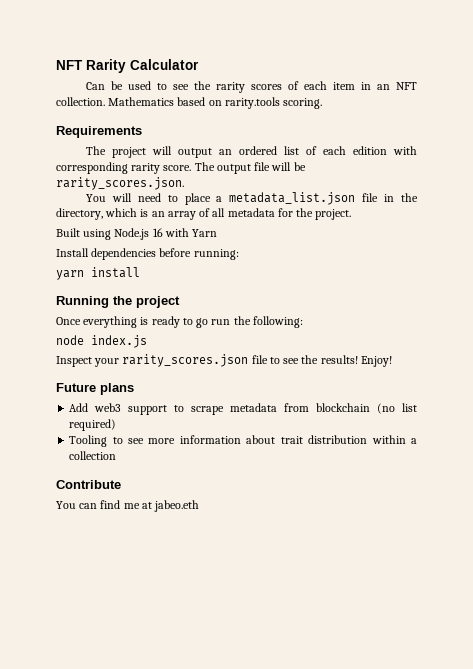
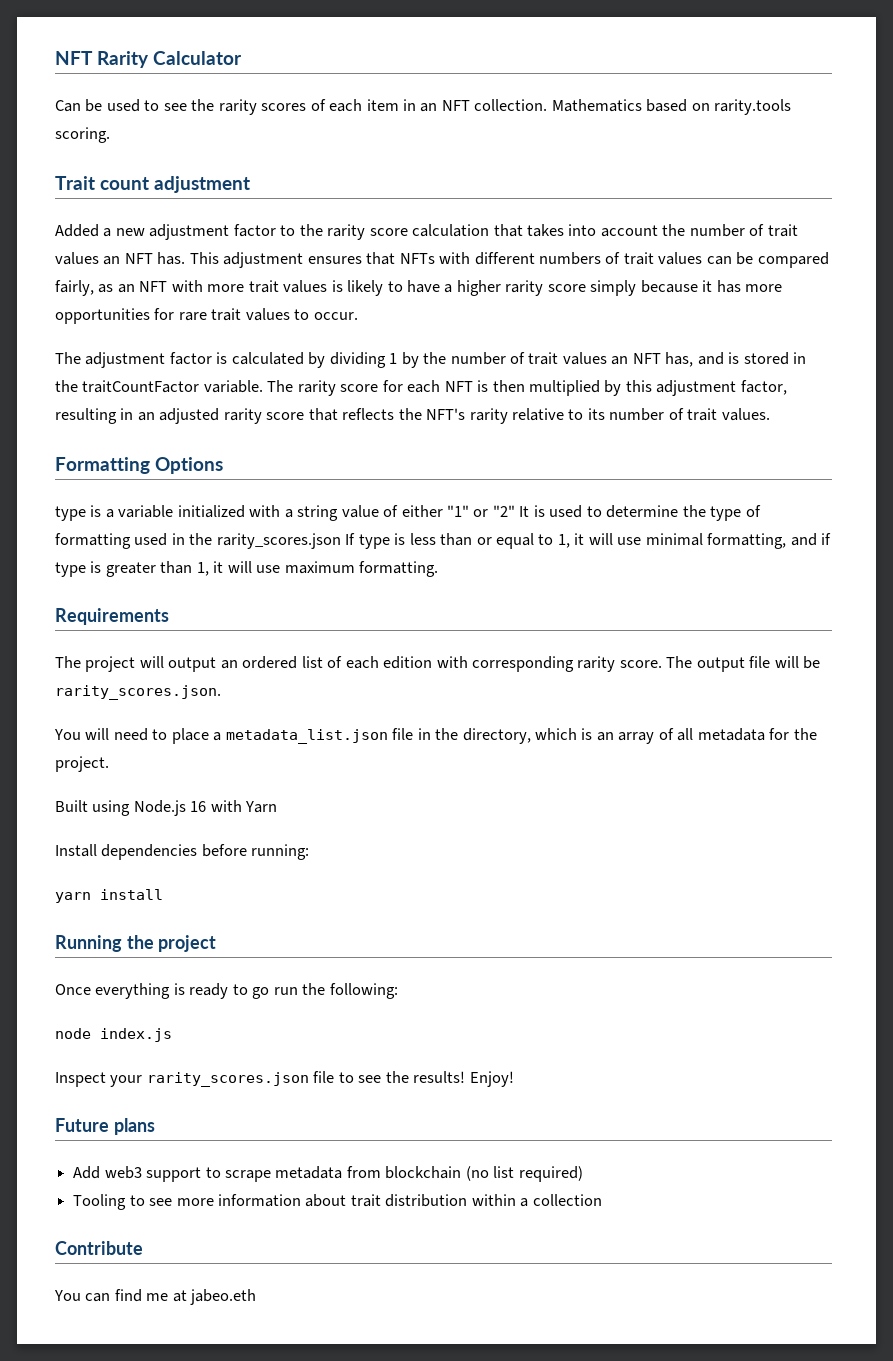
(323, 103) none -> [55,176,251,193] [55,224,798,240] [55,252,829,268] [55,280,783,296] [55,308,358,324] [55,352,807,368] [55,380,787,396] [55,408,770,424] [55,457,224,474] [55,505,761,521] [55,533,832,549] [55,561,439,577] // Trait count adjustment // Added a new adjustment factor to the rarity score calculation that takes into account the number of trait values an NFT has. This adjustment ensures that NFTs with different numbers of trait values can be compared fairly, as an NFT with more trait values is likely to have a higher rarity score simply because it has more opportunities for rare trait values to occur. // The adjustment factor is calculated by dividing 1 by the number of trait values an NFT has, and is stored in the traitCountFactor variable. The rarity score for each NFT is then multiplied by this adjustment factor, resulting in an adjusted rarity score that reflects the NFT's rarity relative to its number of trait values. // Formatting Options // type is a variable initialized with a string value of either "1" or "2" It is used to determine the type of formatting used in the rarity_scores.json If type is less than or equal to 1, it will use minimal formatting, and if type is greater than 1, it will use maximum formatting.

